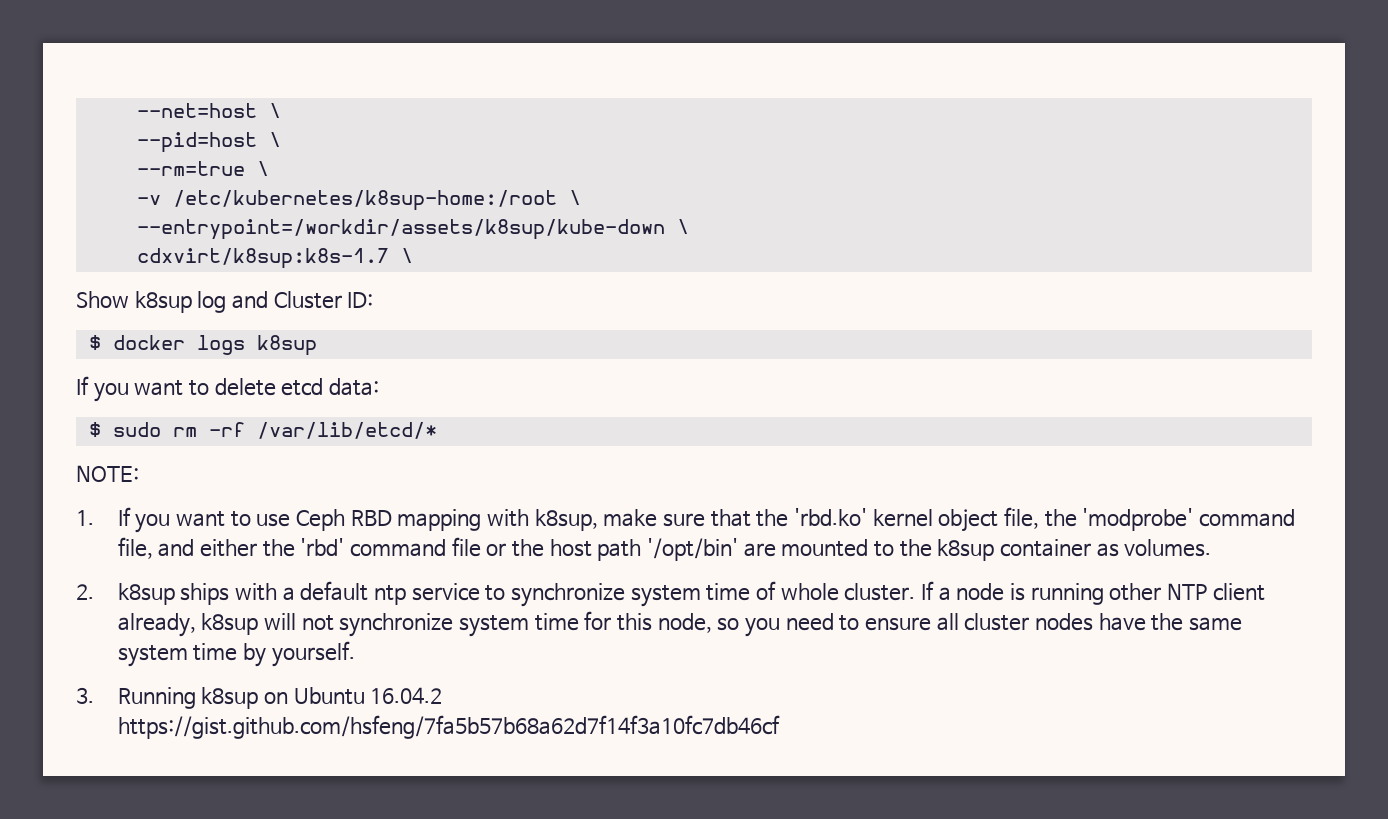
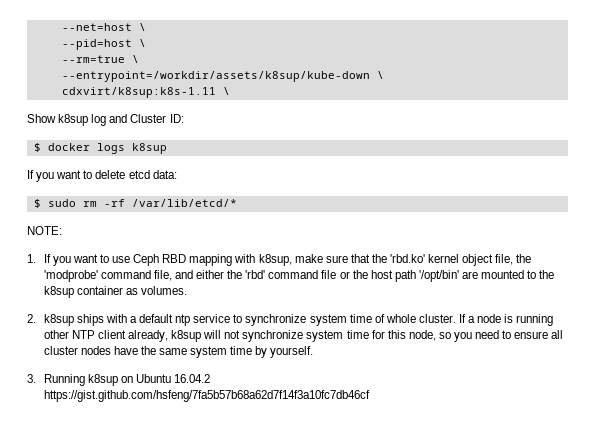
[136,190,581,211] // -v /etc/kubernetes/k8sup-home:/root \ -> (139, 59) none
[136,248,389,269] cdxvirt/k8sup:k8s-1.7 -> [61,87,216,98] cdxvirt/k8sup:k8s-1.11

